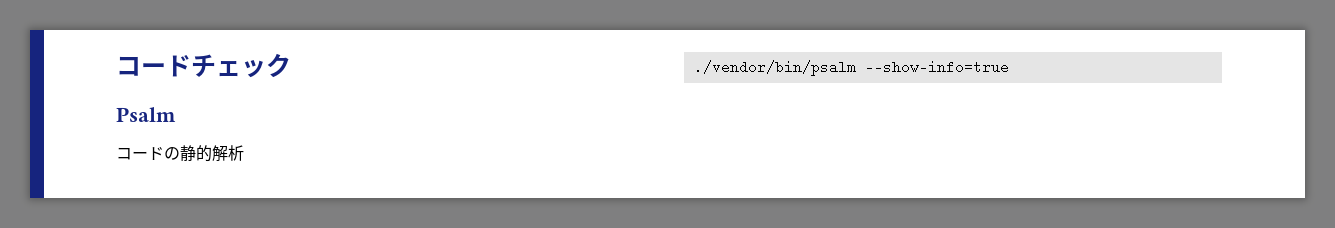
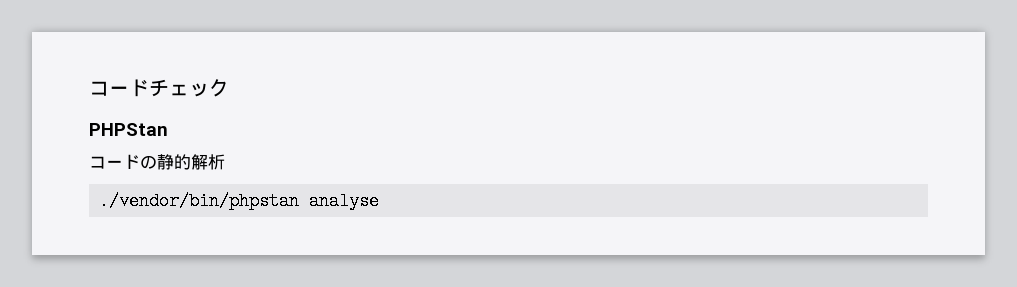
[116,107,176,122] Psalm -> [89,123,168,136] PHPStan
[693,60,1009,76] ./vendor/bin/psalm --show-info=true -> [99,192,380,210] ./vendor/bin/phpstan analyse

